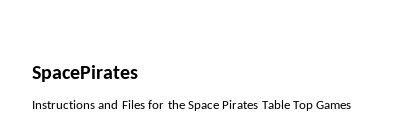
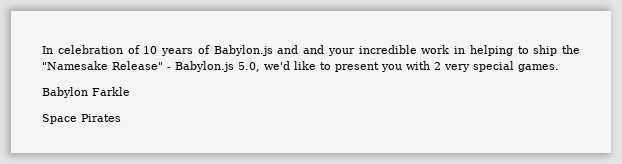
[32,65,138,82] [32,100,352,111] SpacePirates // Instructions and Files for the Space Pirates Table Top Games -> [42,45,580,56] [42,61,559,72] [42,87,130,98] [42,114,121,124] In celebration of 10 years of Babylon.js and and your incredible work in helping to ship the "Namesake Release" - Babylon.js 5.0, we'd like to present you with 2 very special games. // Babylon Farkle // Space Pirates

